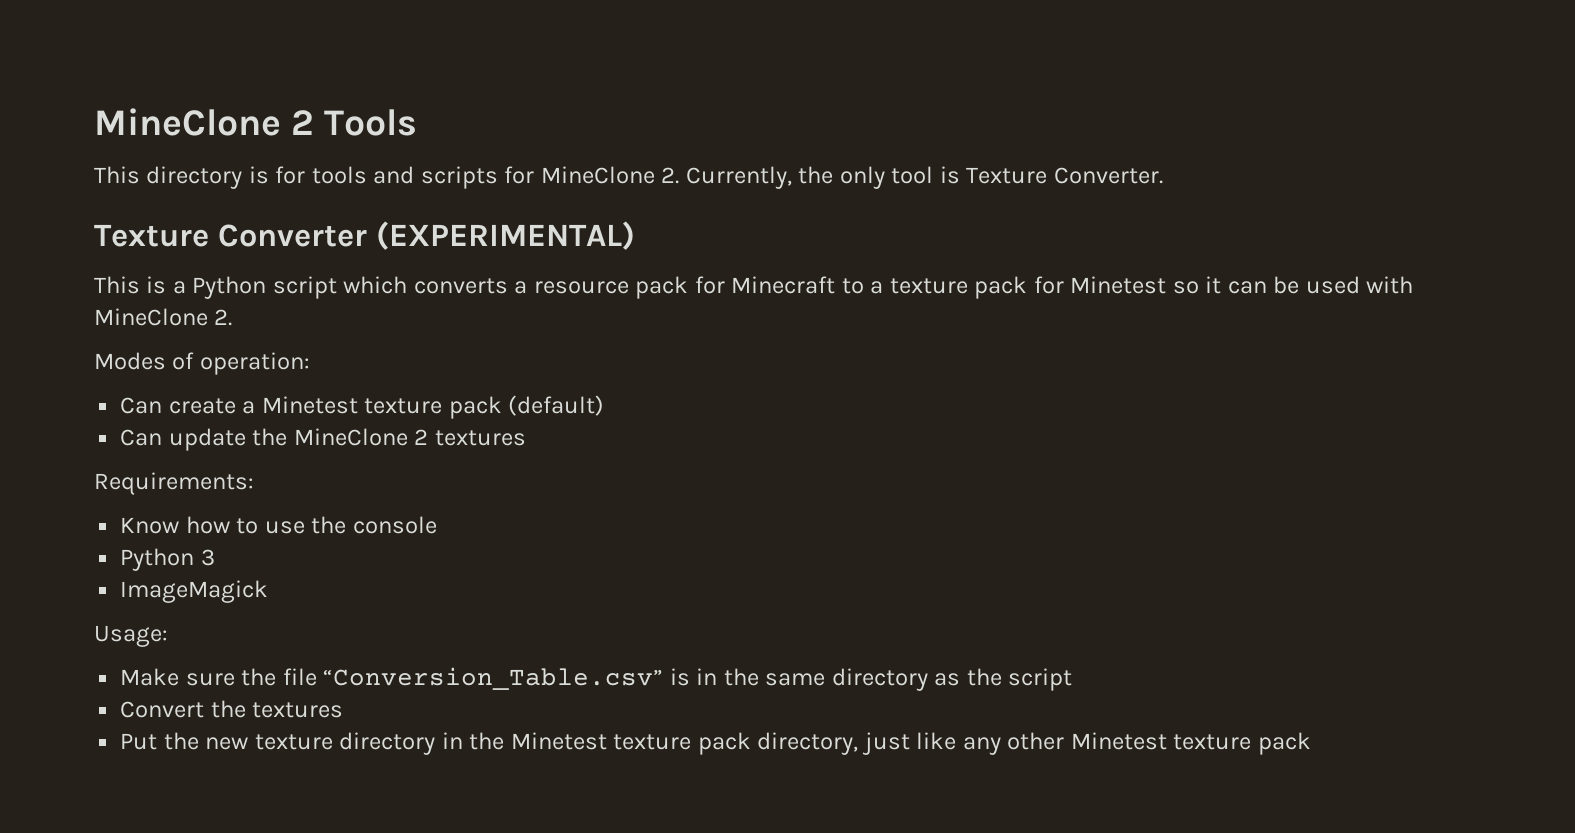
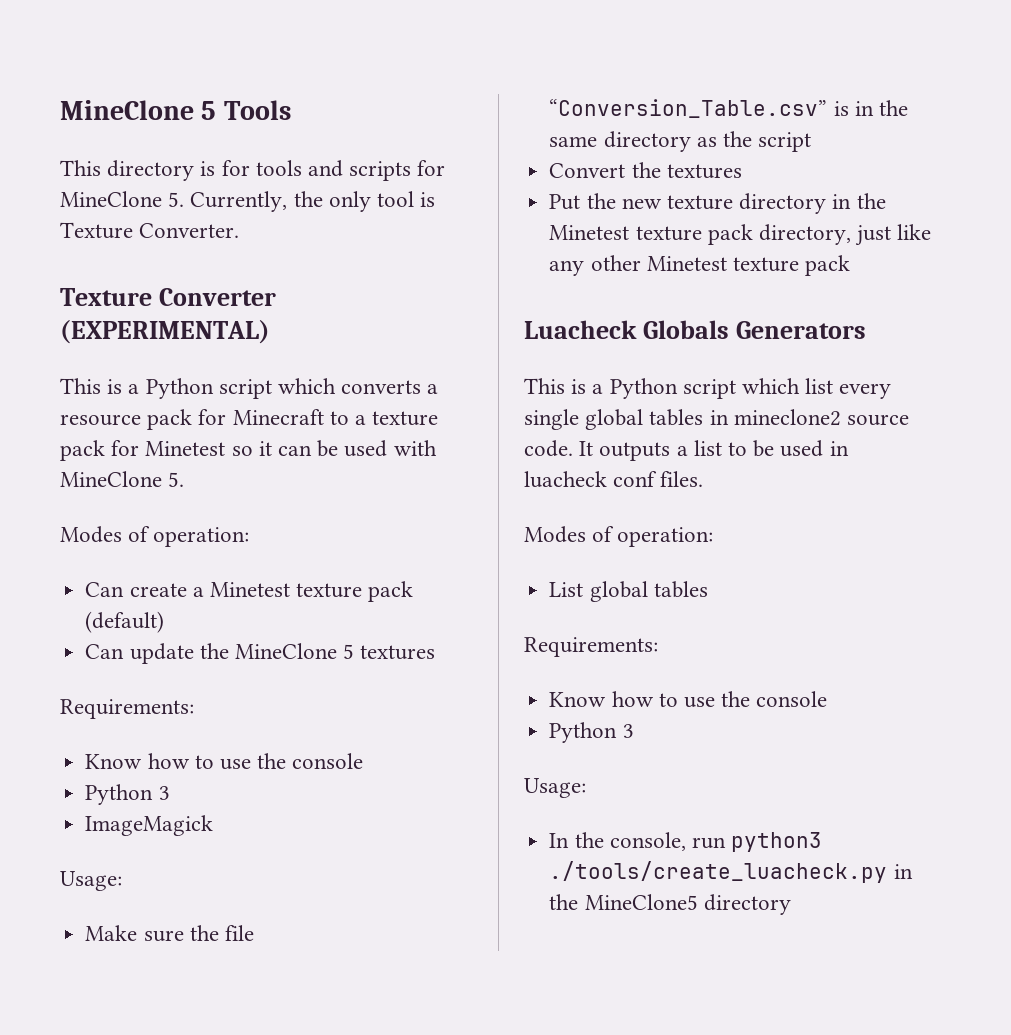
[94,108,315,136] MineClone 2 -> [60,100,217,120] MineClone 5
[661,167,680,184] 2. -> [168,192,185,207] 5.
[214,309,233,326] 2. -> [168,472,185,487] 5.
[414,429,429,445] 2 -> [343,644,355,659] 5
(1311, 743) none -> [524,320,866,339] [524,378,892,399] [524,409,910,430] [524,440,849,461] [524,471,704,488] [524,526,714,547] [549,581,708,602] [524,637,658,657] [549,691,828,708] [549,722,634,743] [524,778,586,798] [549,832,823,852] [549,861,913,883] [549,894,791,915] // Luacheck Globals Generators // This is a Python script which list every single global tables in mineclone2 source code. It outputs a list to be used in luacheck conf files. // Modes of operation: // List global tables // Requirements: // Know how to use the console // Python 3 // Usage: // In the console, run python3 ./tools/create_luacheck.py in the MineClone5 directory

